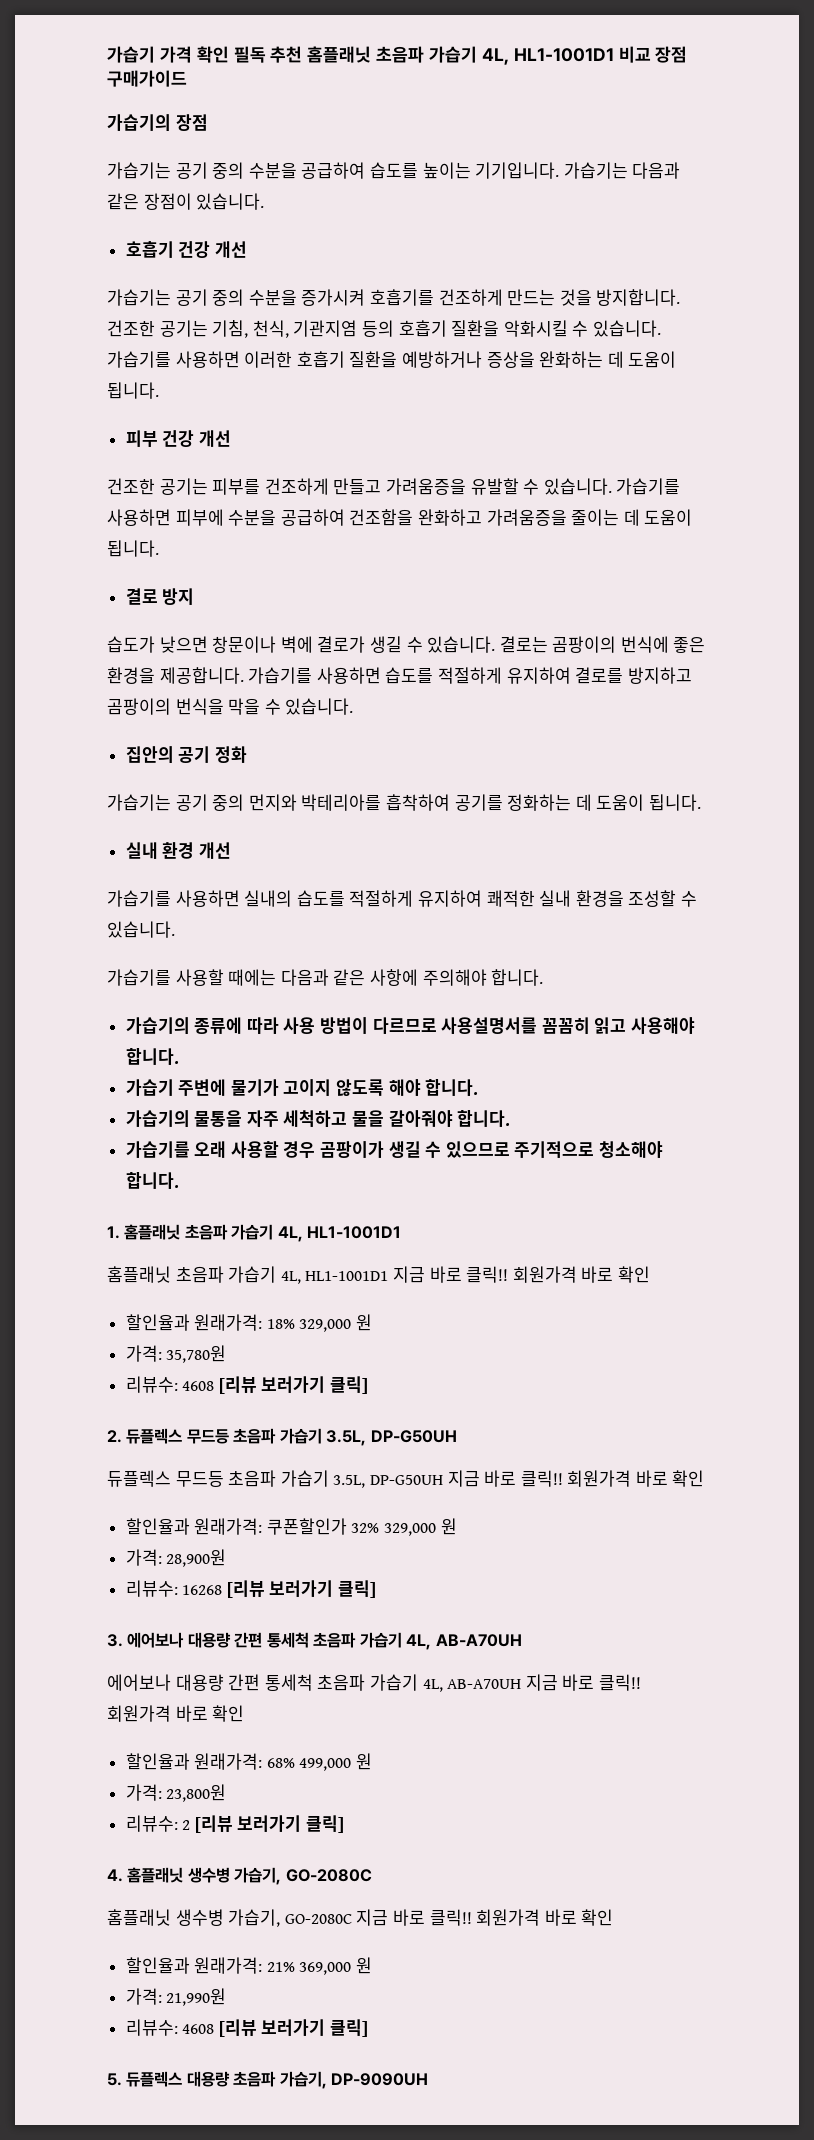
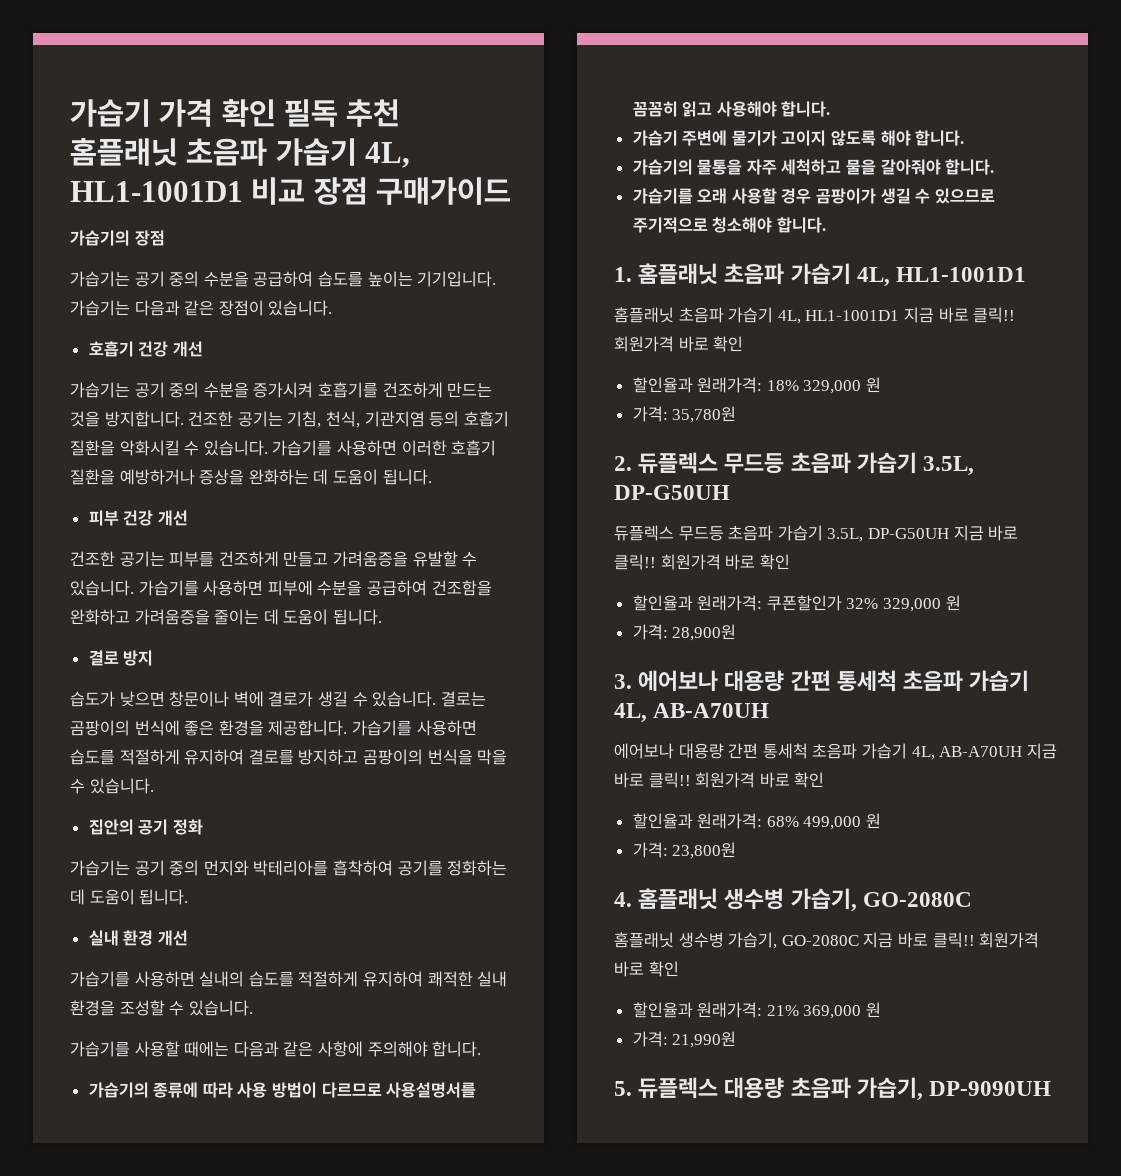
[125,1376,369,1394] // 리뷰수: 4608 [리뷰 보러가기 클릭] -> (737, 414) none
[125,1580,377,1598] // 리뷰수: 16268 [리뷰 보러가기 클릭] -> (737, 632) none
[125,1815,345,1833] // 리뷰수: 2 [리뷰 보러가기 클릭] -> (737, 850) none
[125,2019,369,2037] // 리뷰수: 4608 [리뷰 보러가기 클릭] -> (737, 1039) none

